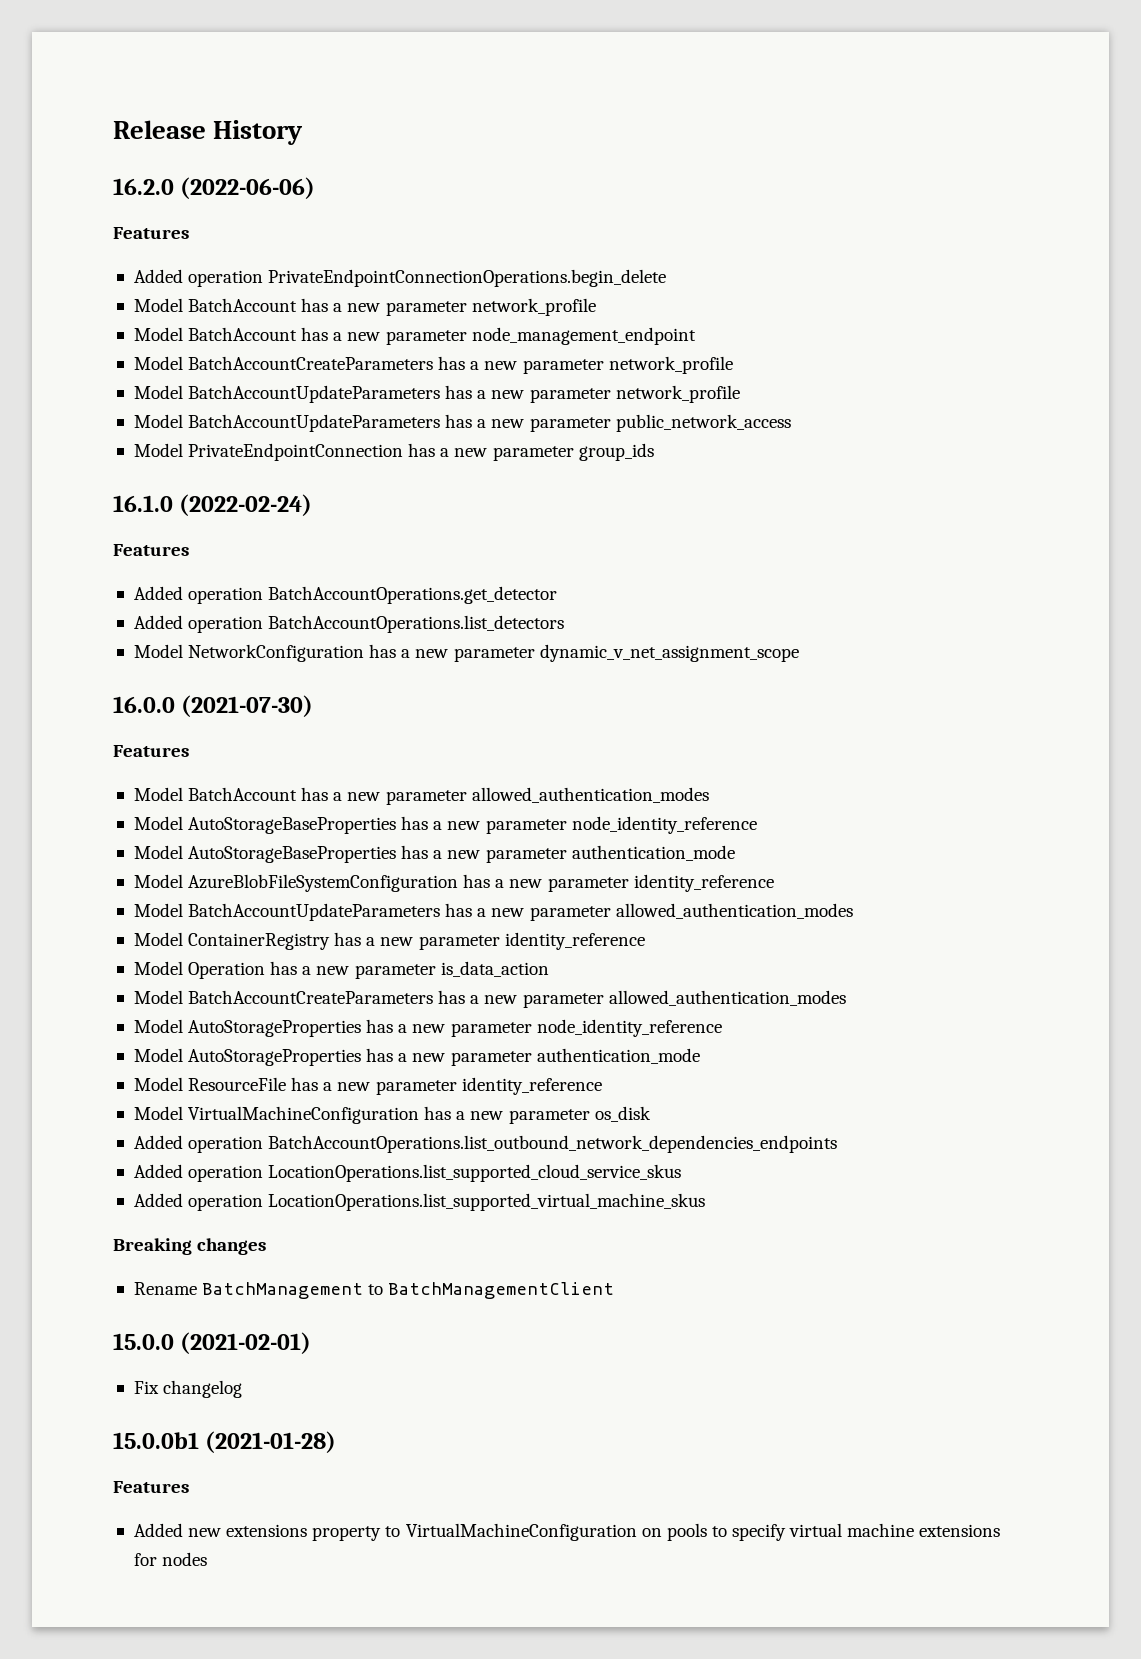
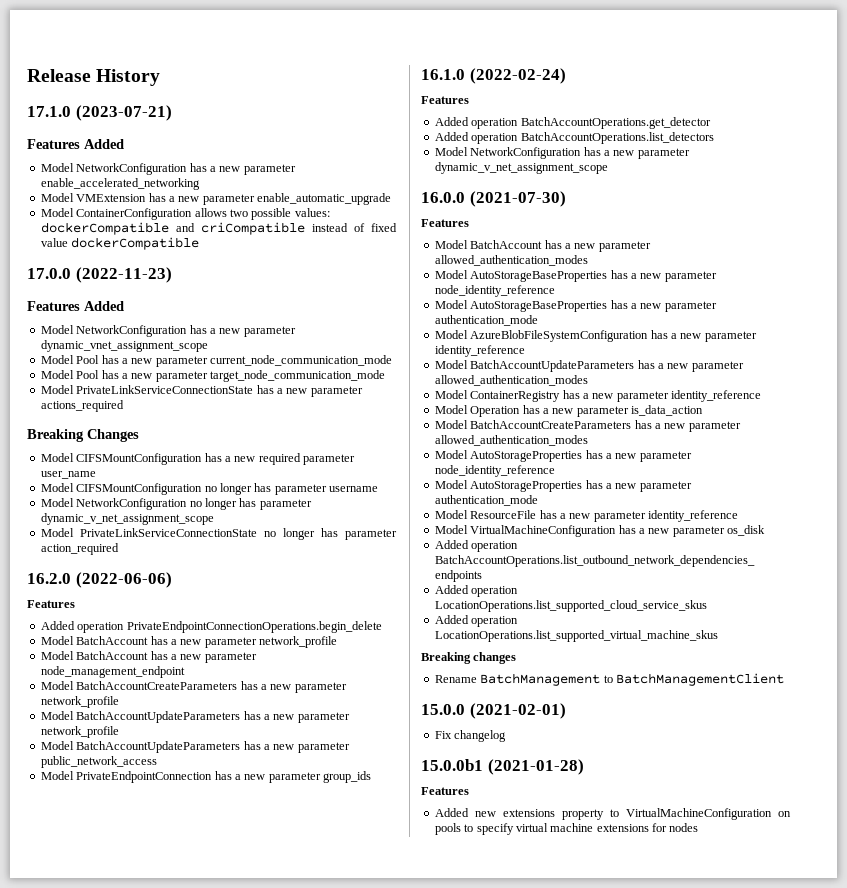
(304, 132) none -> [27,105,172,121] [27,139,124,149] [40,163,296,175] [40,178,200,190] [40,193,391,205] [40,208,330,220] [40,222,398,235] [40,237,200,250] [27,267,172,283] [27,301,124,311] [40,325,296,337] [40,340,208,352] [40,355,392,367] [40,370,385,382] [40,385,363,397] [40,400,124,412] [27,429,139,442] [40,453,355,465] [40,471,96,479] [40,483,378,495] [40,498,312,510] [40,513,214,525] [40,528,398,540] [40,543,119,555] // 17.1.0 (2023-07-21) // Features Added // Model NetworkConfiguration has a new parameter enable_accelerated_networking // Model VMExtension has a new parameter enable_automatic_upgrade // Model ContainerConfiguration allows two possible values: dockerCompatible and criCompatible instead of fixed value dockerCompatible // 17.0.0 (2022-11-23) // Features Added // Model NetworkConfiguration has a new parameter dynamic_vnet_assignment_scope // Model Pool has a new parameter current_node_communication_mode // Model Pool has a new parameter target_node_communication_mode // Model PrivateLinkServiceConnectionState has a new parameter actions_required // Breaking Changes // Model CIFSMountConfiguration has a new required parameter user_name // Model CIFSMountConfiguration no longer has parameter username // Model NetworkConfiguration no longer has parameter dynamic_v_net_assignment_scope // Model PrivateLinkServiceConnectionState no longer has parameter action_required

